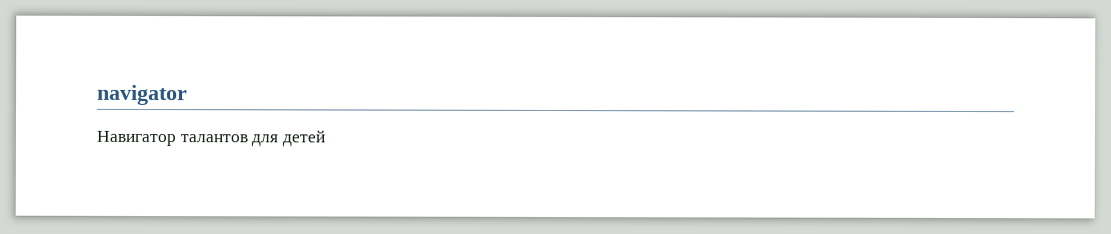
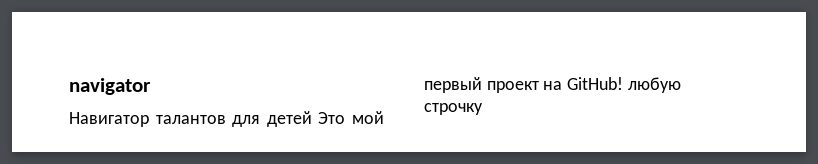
(326, 138) none -> [318,111,384,124] [424,77,681,93] [424,103,483,115] Это мой первый проект на GitHub! любую строчку

